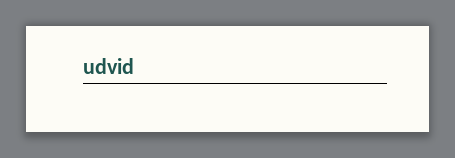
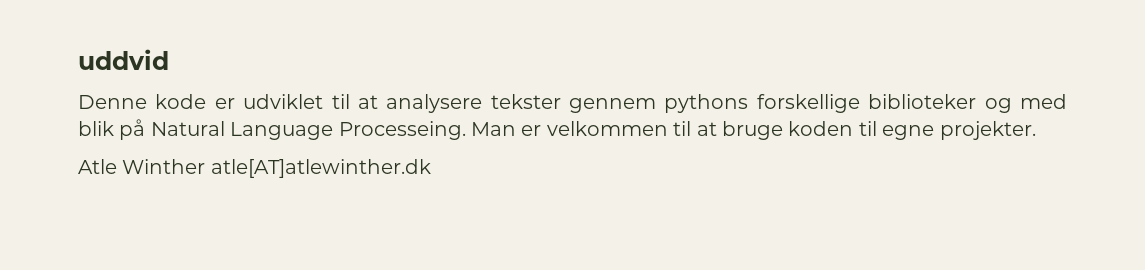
[83,58,134,74] udvid -> [78,49,169,70] [78,94,1067,113] [78,119,1036,140] [78,159,431,178] uddvid // Denne kode er udviklet til at analysere tekster gennem pythons forskellige biblioteker og med blik på Natural Language Processeing. Man er velkommen til at bruge koden til egne projekter. // Atle Winther atle[AT]atlewinther.dk

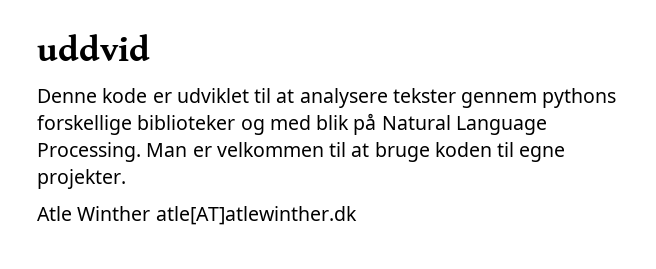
[338,121,466,140] Processeing. -> [37,142,141,162] Processing.

